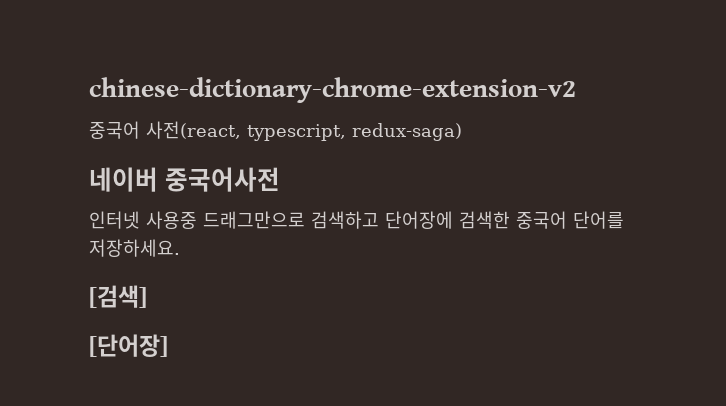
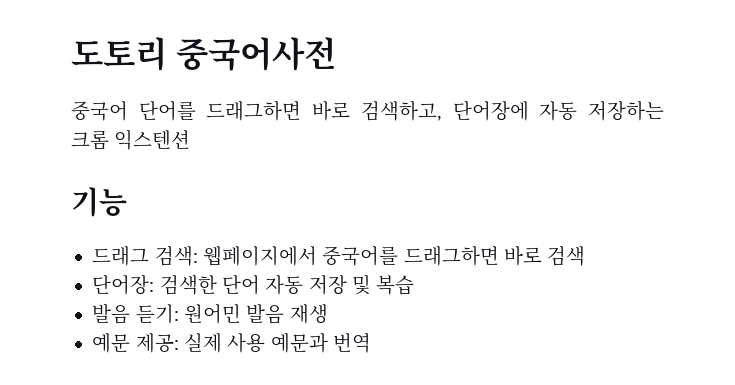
[89,77,576,103] [89,121,462,141] [89,167,280,192] [89,211,624,229] [89,239,180,257] [89,285,147,308] [89,334,168,357] chinese-dictionary-chrome-extension-v2 // 중국어 사전(react, typescript, redux-saga) // 네이버 중국어사전 // 인터넷 사용중 드래그만으로 검색하고 단어장에 검색한 중국어 단어를 저장하세요. // [검색] // [단어장] -> [71,37,337,71] [71,101,664,121] [71,129,191,150] [71,187,127,217] [92,246,586,266] [92,275,415,295] [92,303,328,324] [92,333,371,353] 도토리 중국어사전 // 중국어 단어를 드래그하면 바로 검색하고, 단어장에 자동 저장하는 크롬 익스텐션 // 기능 // 드래그 검색: 웹페이지에서 중국어를 드래그하면 바로 검색 // 단어장: 검색한 단어 자동 저장 및 복습 // 발음 듣기: 원어민 발음 재생 // 예문 제공: 실제 사용 예문과 번역

